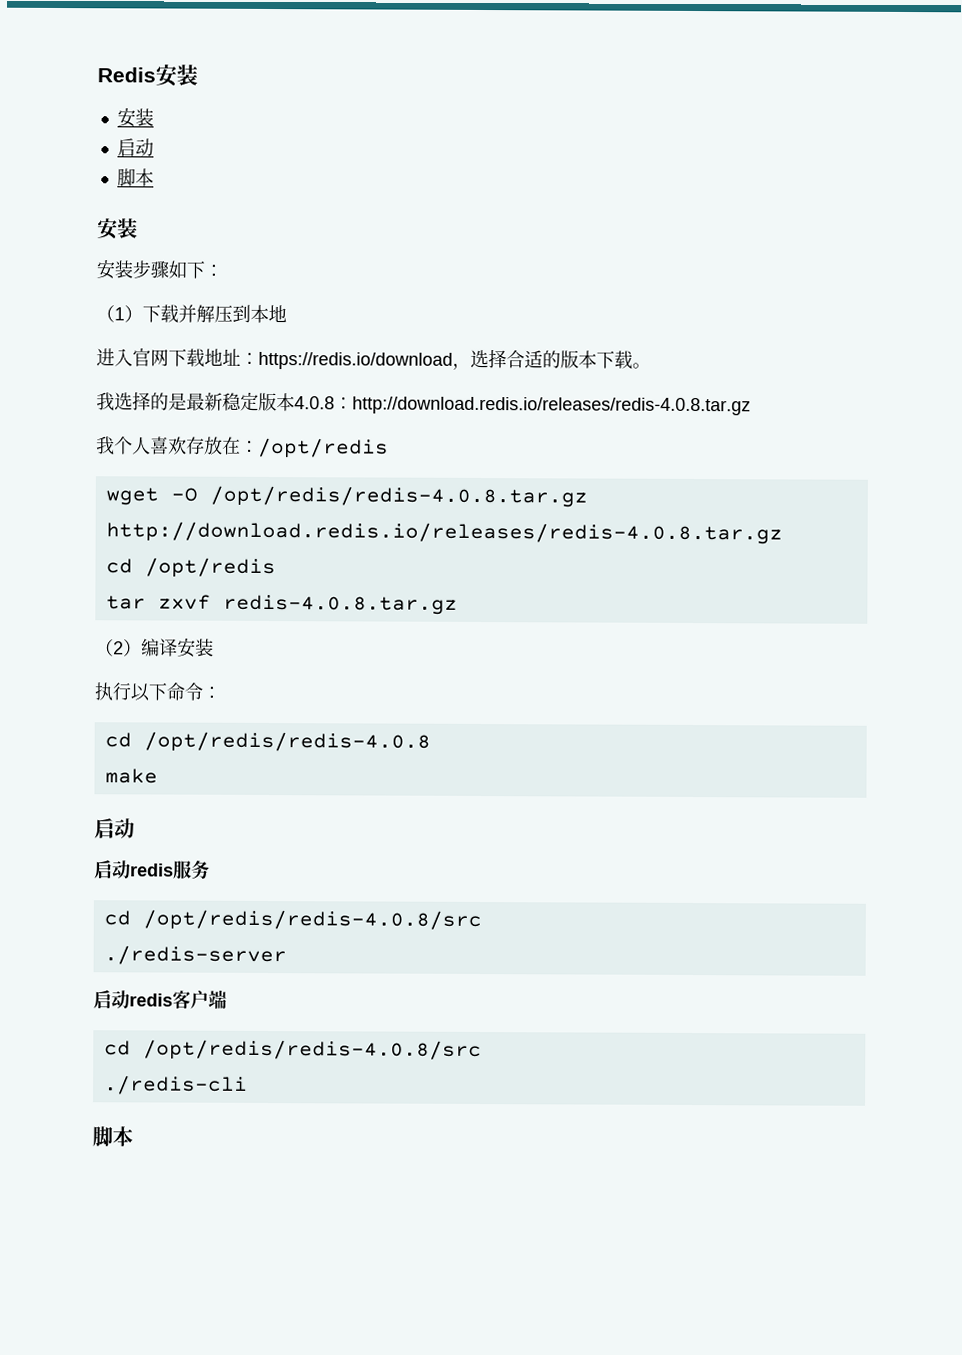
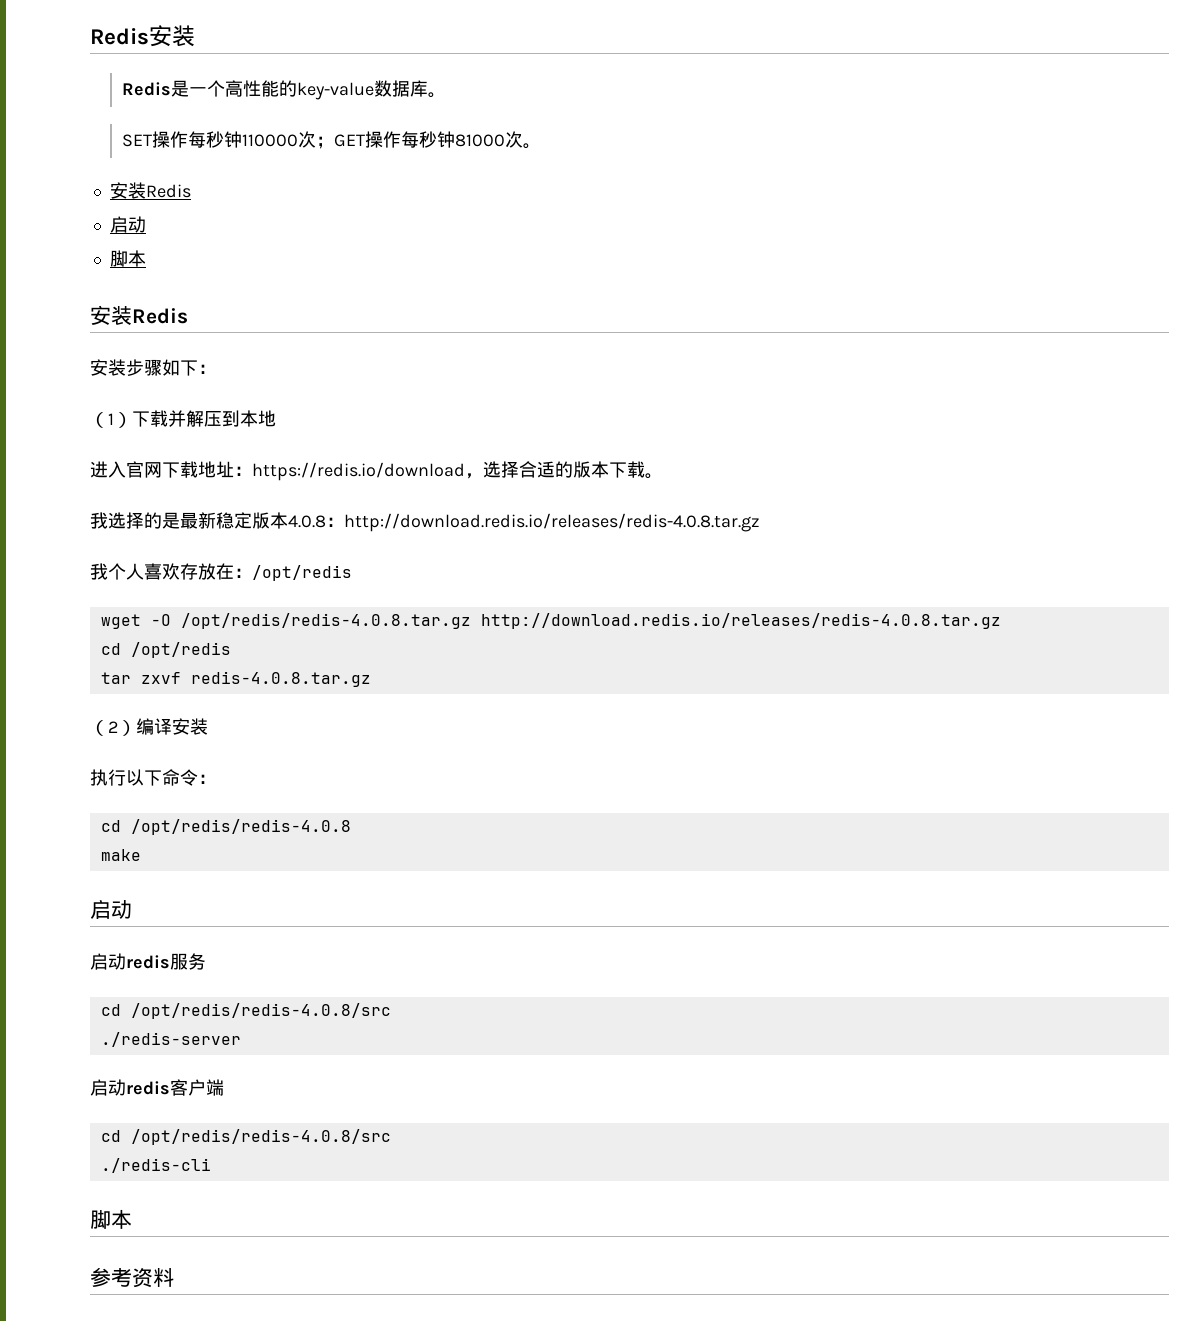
[116,107,154,128] // 安装 -> [122,80,447,100] [122,131,542,149] [109,182,191,199] // Redis是一个高性能的key-value数据库。 // SET操作每秒钟110000次；GET操作每秒钟81000次。 // 安装Redis
(138, 228) none -> [132,308,188,324] Redis
(133, 1136) none -> [90,1267,174,1288] // 参考资料

